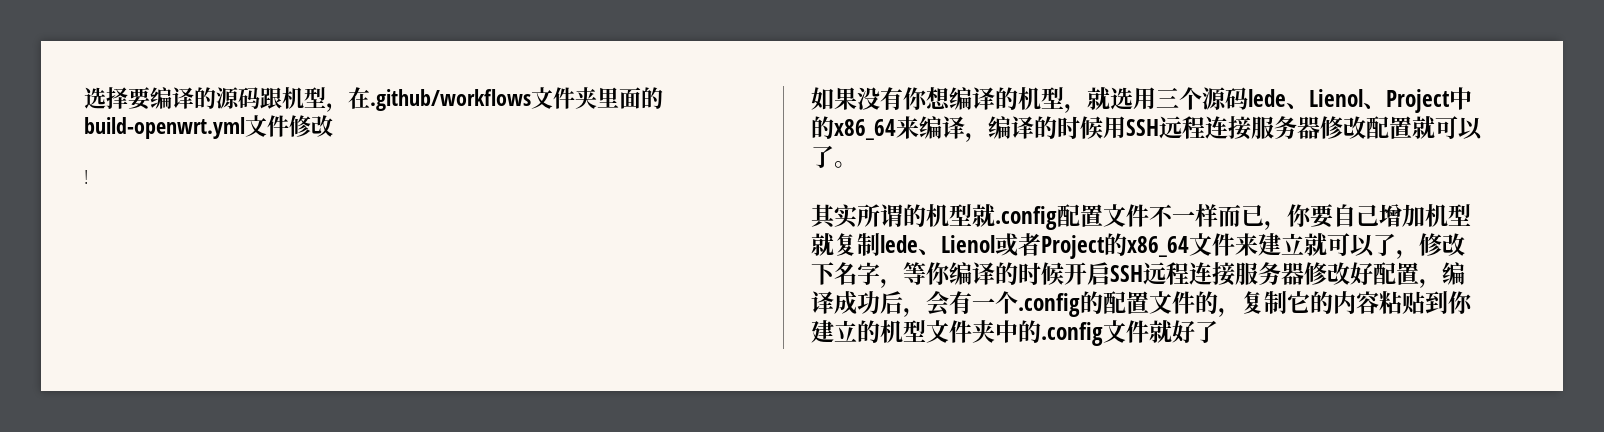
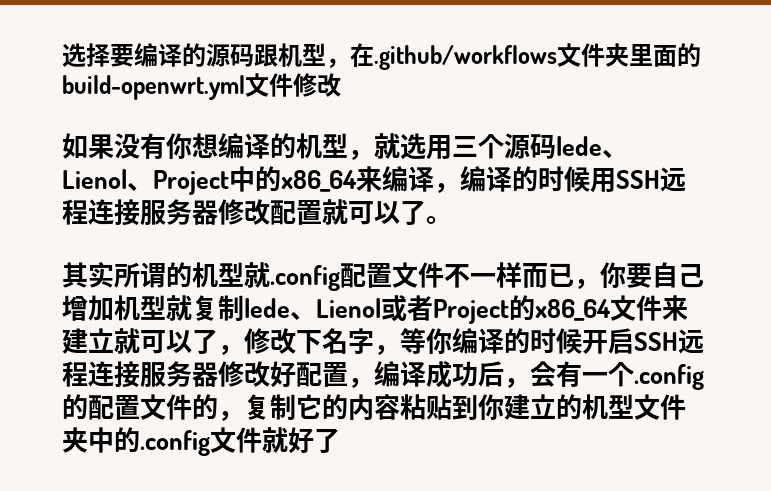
[84,170,88,184] // ! -> (341, 85) none

